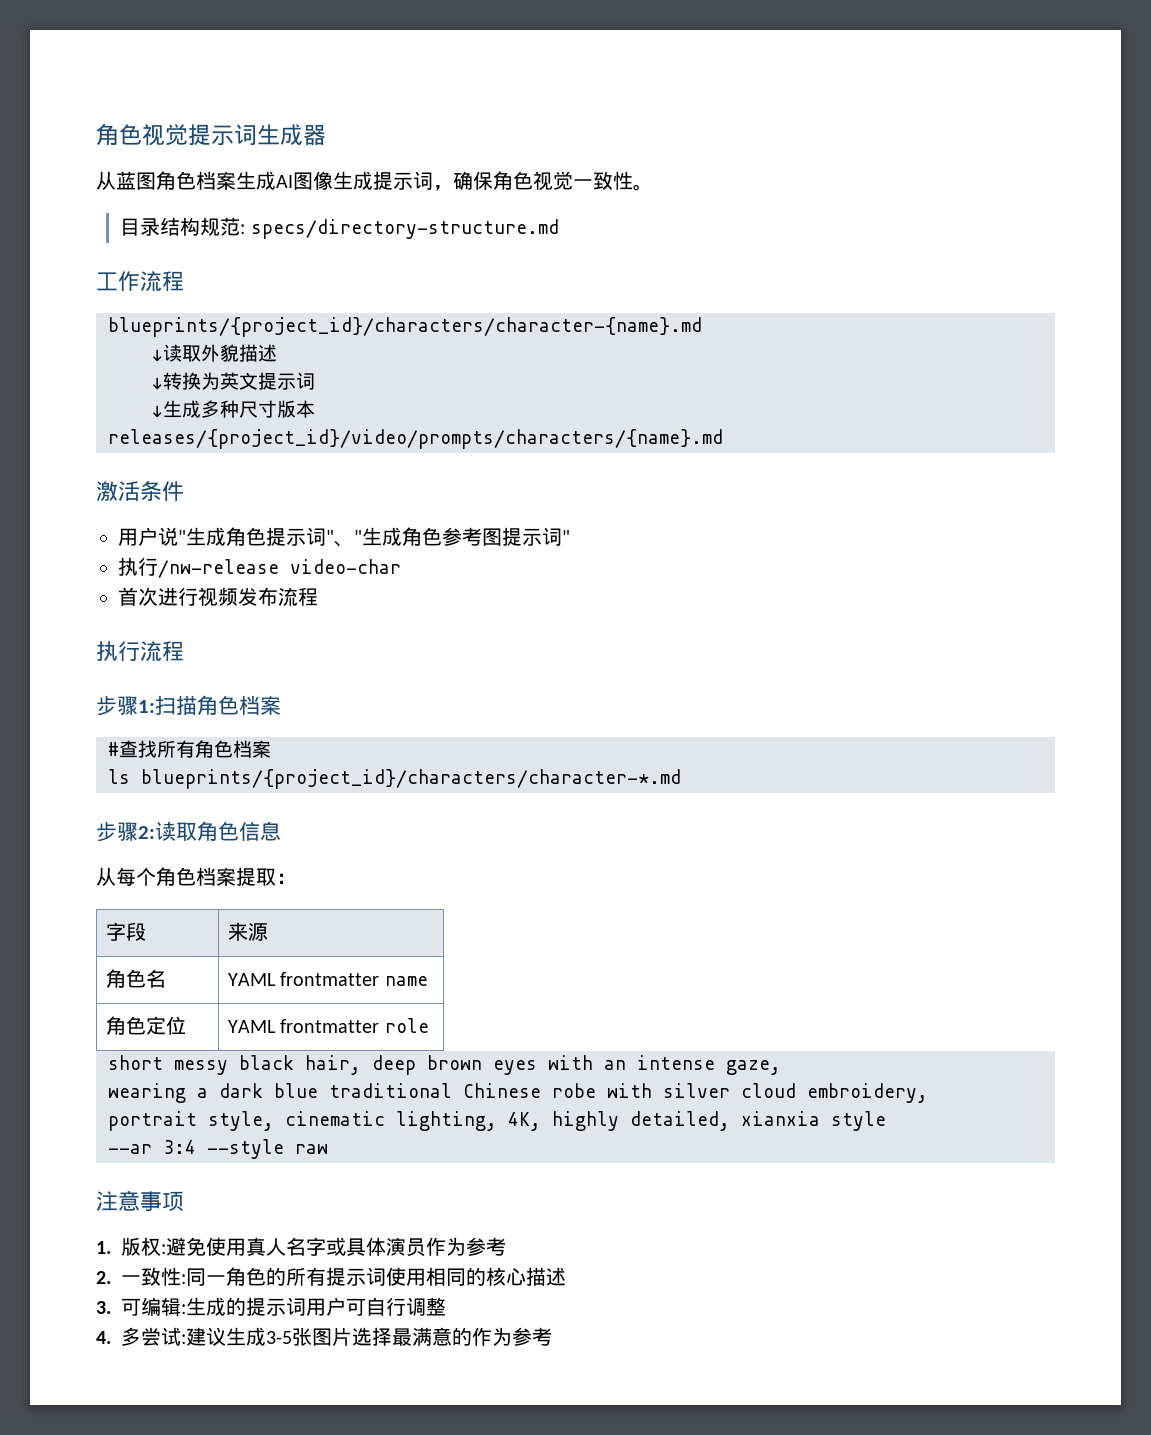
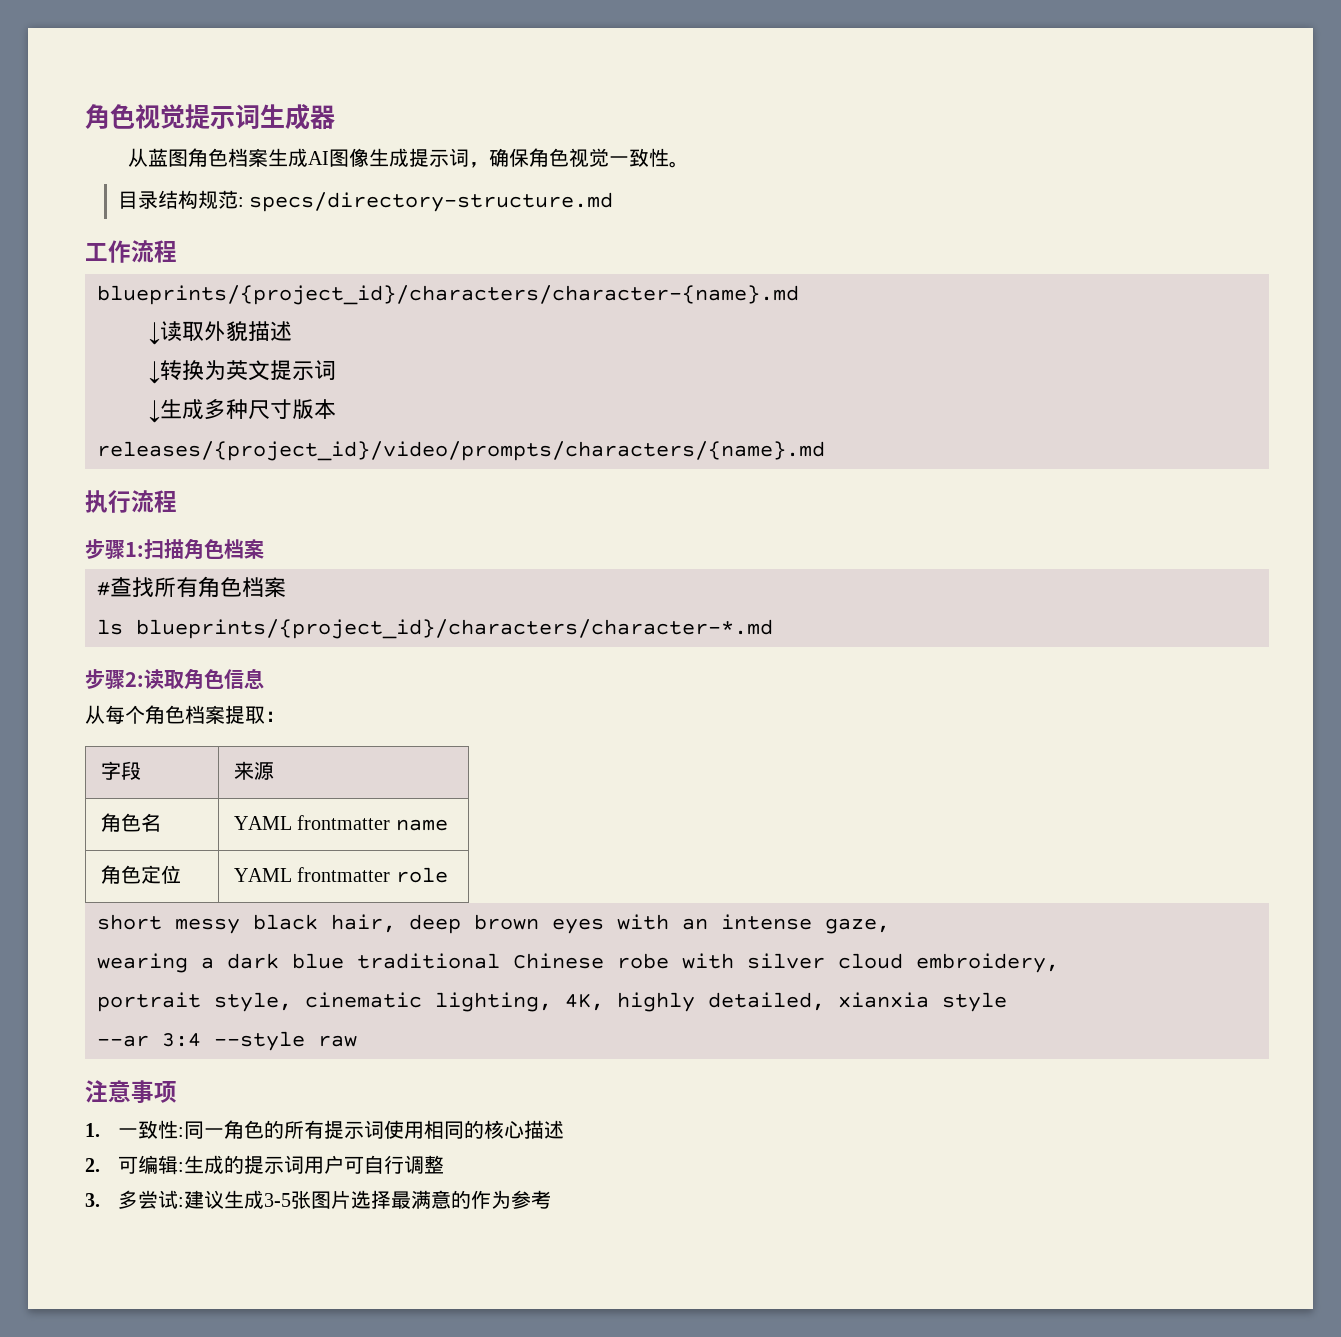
[96,481,184,502] [118,527,570,547] [118,557,401,578] [118,587,318,607] // 激活条件 // 用户说"生成角色提示词"、"生成角色参考图提示词" // 执行/nw-release video-char // 首次进行视频发布流程 -> (825, 451) none
[121,1237,506,1257] [96,1271,111,1284] 版权:避免使用真人名字或具体演员作为参考 // 2. -> (100, 1130) none
[96,1301,111,1314] 3. -> [85,1158,100,1172] 2.
[96,1331,111,1344] 4. -> [85,1193,100,1207] 3.

